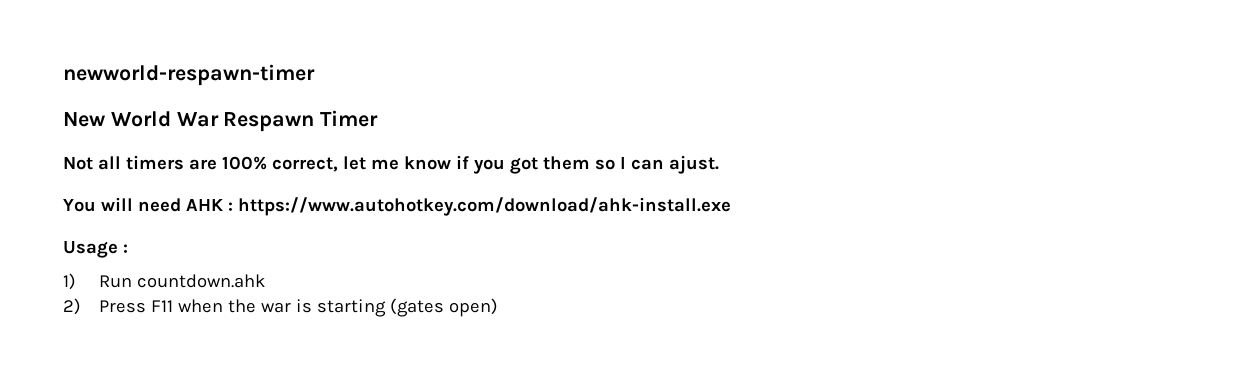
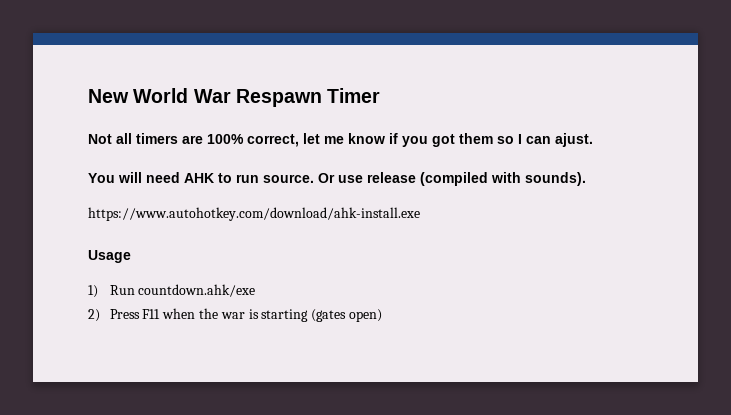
[63,64,315,86] newworld-respawn-timer // -> (88, 96) none
[228,202,233,211] : -> [218,172,586,186] to run source. Or use release (compiled with sounds). //
[123,244,128,253] : -> (131, 256) none
[136,274,265,288] countdown.ahk -> [138,284,256,297] countdown.ahk/exe

